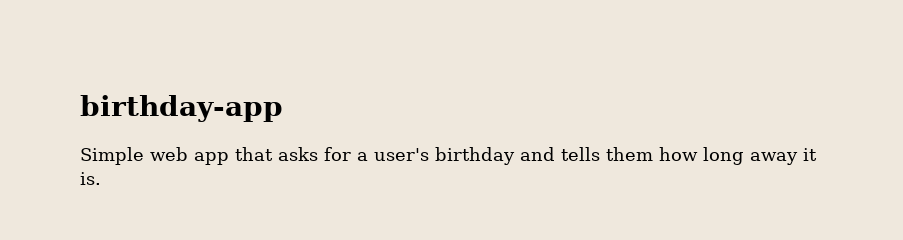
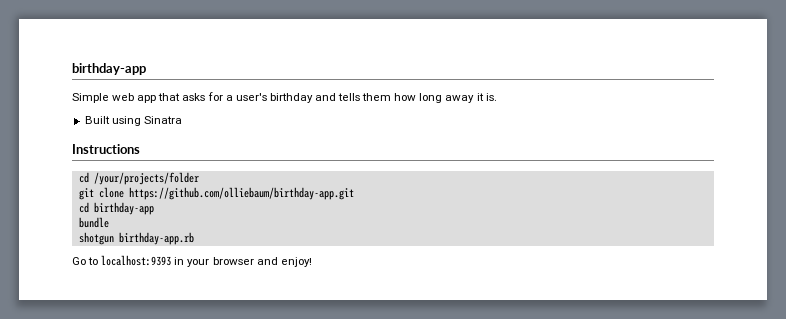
(101, 178) none -> [84,116,182,126] [72,144,140,154] [78,172,199,185] [78,187,354,200] [78,202,154,215] [78,217,109,228] [78,232,194,245] [72,255,312,267] // Built using Sinatra // Instructions // cd /your/projects/folder // git clone https://github.com/olliebaum/birthday-app.git // cd birthday-app // bundle // shotgun birthday-app.rb // Go to localhost:9393 in your browser and enjoy!

